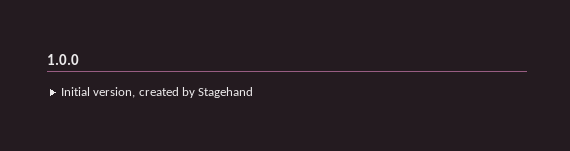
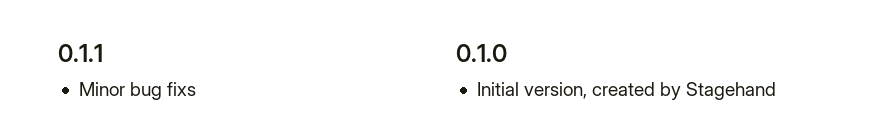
[47,54,79,65] 1.0.0 -> [58,44,103,62] [78,82,197,100] [456,44,507,62] 0.1.1 // Minor bug fixs // 0.1.0

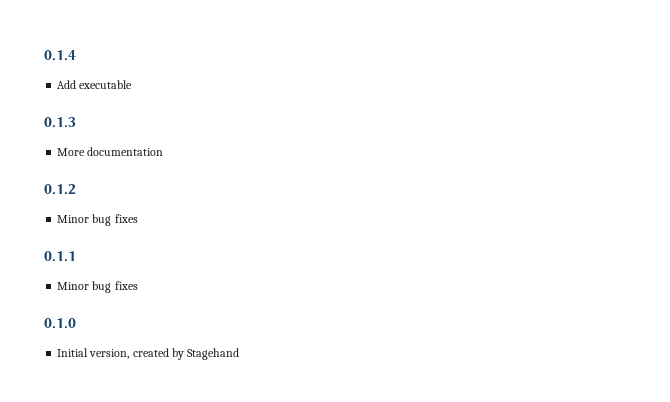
(58, 53) none -> [44,50,76,61] [57,80,133,89] [44,117,76,128] [57,147,164,156] [44,184,76,195] [57,214,138,226] 0.1.4 // Add executable // 0.1.3 // More documentation // 0.1.2 // Minor bug fixes //
[167,82,197,96] fixs -> [114,281,138,290] fixes

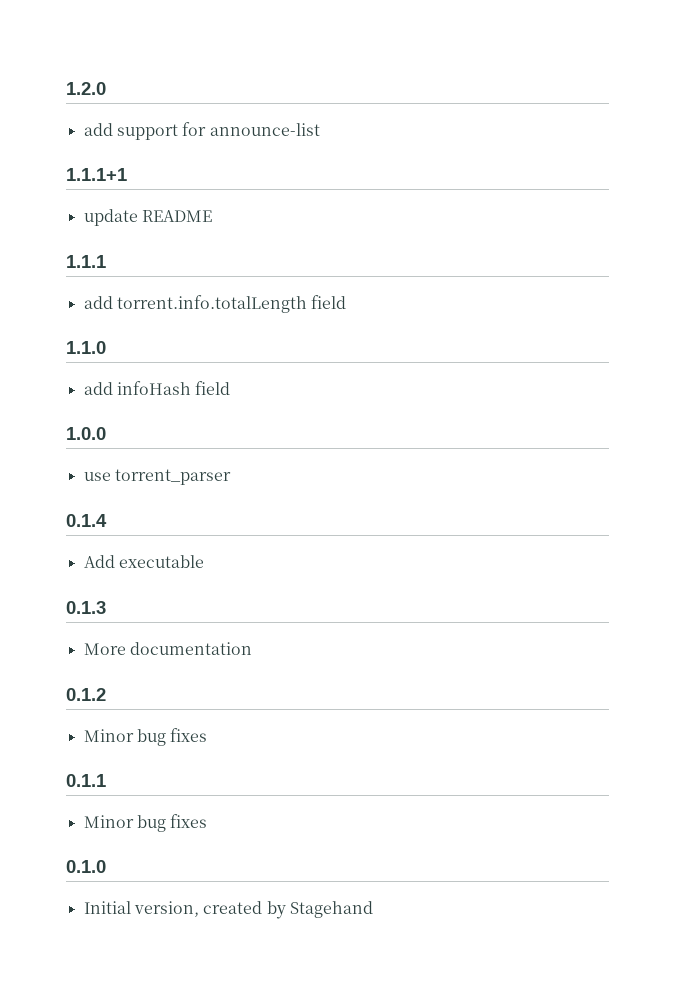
(44, 55) none -> [66,82,106,95] [83,122,320,140] [66,168,127,181] [83,209,212,226] [66,255,106,268] [83,295,347,313] [66,341,106,354] [83,381,231,395] [66,427,106,440] [83,469,231,485] 1.2.0 // add support for announce-list // 1.1.1+1 // update README // 1.1.1 // add torrent.info.totalLength field // 1.1.0 // add infoHash field // 1.0.0 // use torrent_parser //

